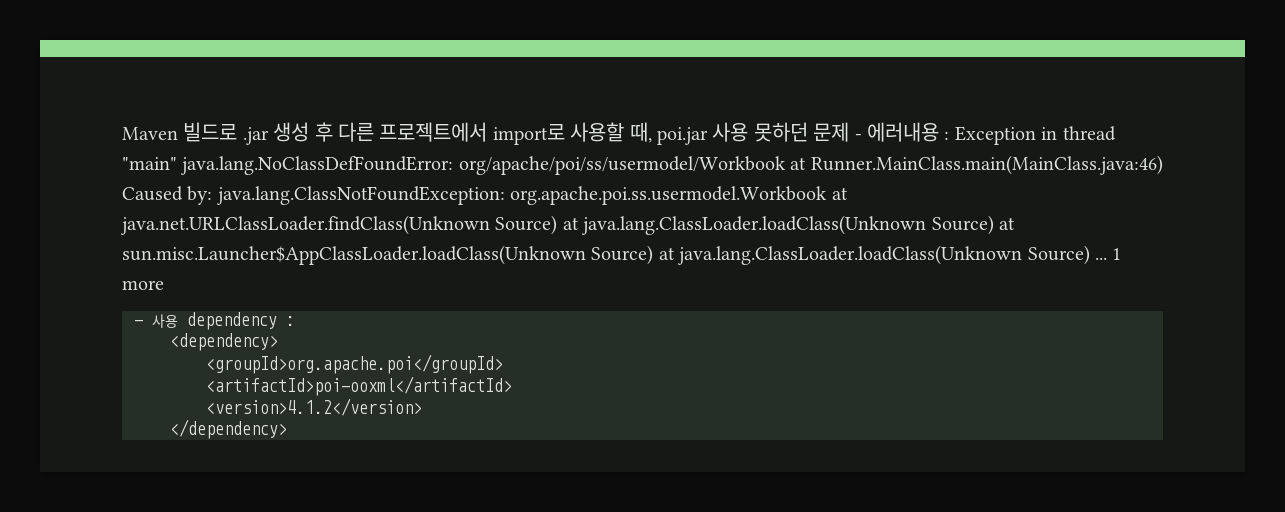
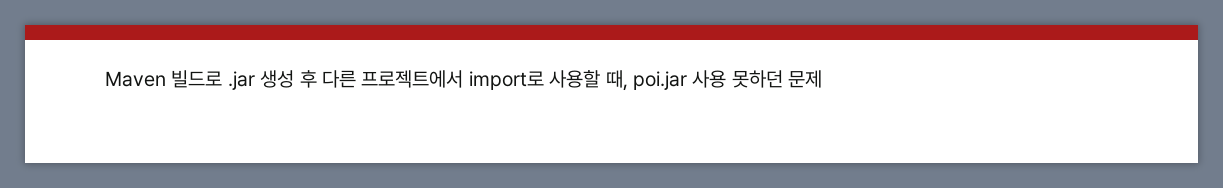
[854,122,1116,145] [122,155,1163,175] [122,186,848,205] [121,215,1015,235] [122,245,1122,265] [122,280,164,290] [134,312,295,330] [170,333,278,351] [206,354,503,374] [206,376,512,396] [206,398,422,416] [170,419,287,439] - 에러내용 : Exception in thread "main" java.lang.NoClassDefFoundError: org/apache/poi/ss/usermodel/Workbook at Runner.MainClass.main(MainClass.java:46) Caused by: java.lang.ClassNotFoundException: org.apache.poi.ss.usermodel.Workbook at java.net.URLClassLoader.findClass(Unknown Source) at java.lang.ClassLoader.loadClass(Unknown Source) at sun.misc.Launcher$AppClassLoader.loadClass(Unknown Source) at java.lang.ClassLoader.loadClass(Unknown Source) ... 1 more // - 사용 dependency : // <dependency> // <groupId>org.apache.poi</groupId> // <artifactId>poi-ooxml</artifactId> // <version>4.1.2</version> // </dependency> -> (823, 79) none

